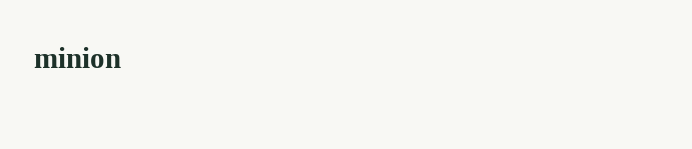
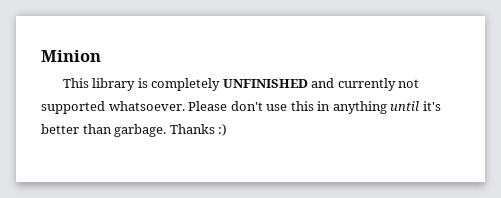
[34,47,121,68] minion -> [41,50,101,62] [62,78,420,91] [41,101,441,114] [41,124,228,137] Minion // This library is completely UNFINISHED and currently not supported whatsoever. Please don't use this in anything until it's better than garbage. Thanks :)

